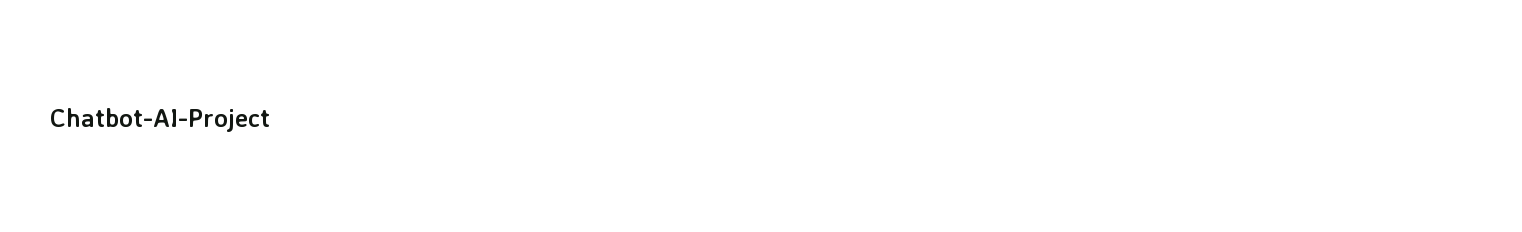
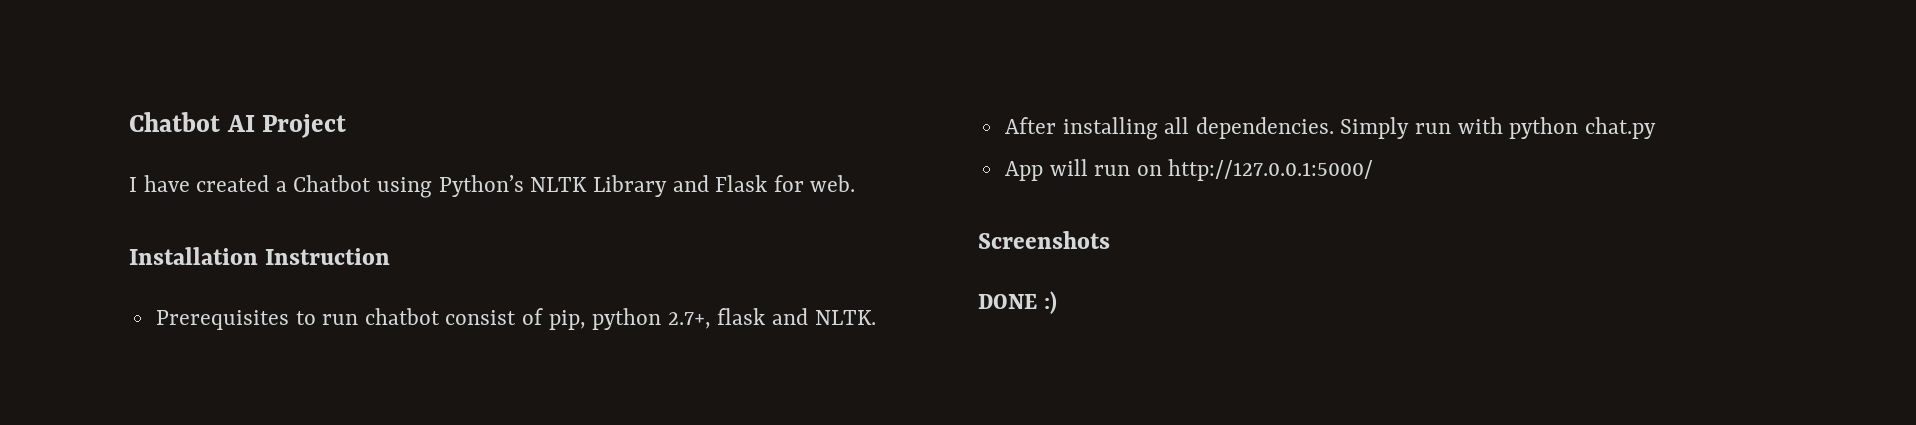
[50,108,270,132] Chatbot-AI-Project -> [129,112,347,138] [129,175,856,198] [129,247,391,265] [155,308,876,330] [1004,117,1656,140] [1004,159,1374,181] [978,231,1110,249] [978,291,1057,314] Chatbot AI Project // I have created a Chatbot using Python’s NLTK Library and Flask for web. // Installation Instruction // Prerequisites to run chatbot consist of pip, python 2.7+, flask and NLTK. // After installing all dependencies. Simply run with python chat.py // App will run on http://127.0.0.1:5000/ // Screenshots // DONE :)

